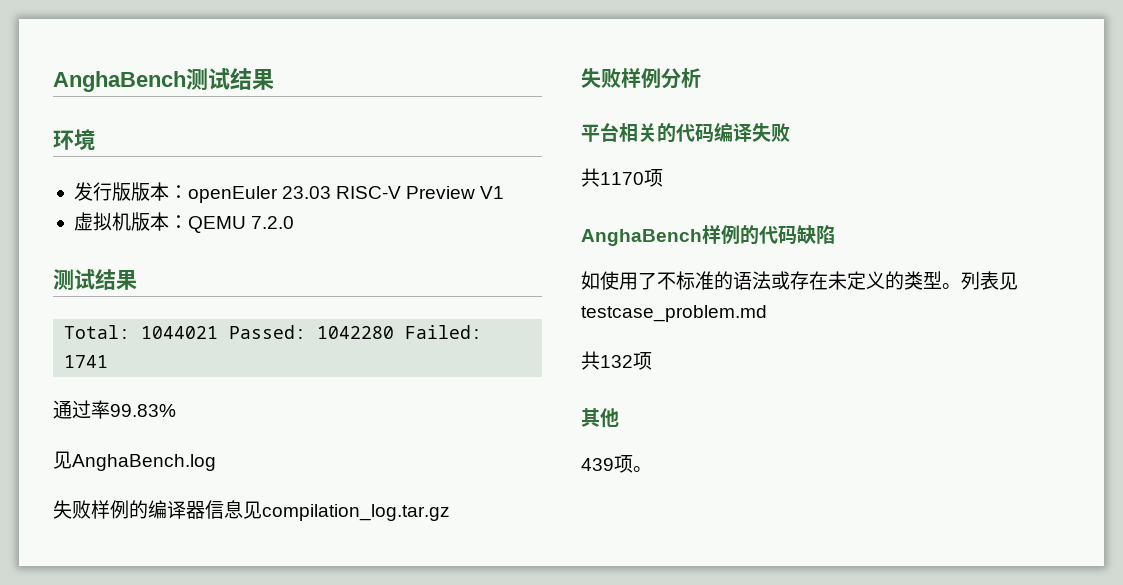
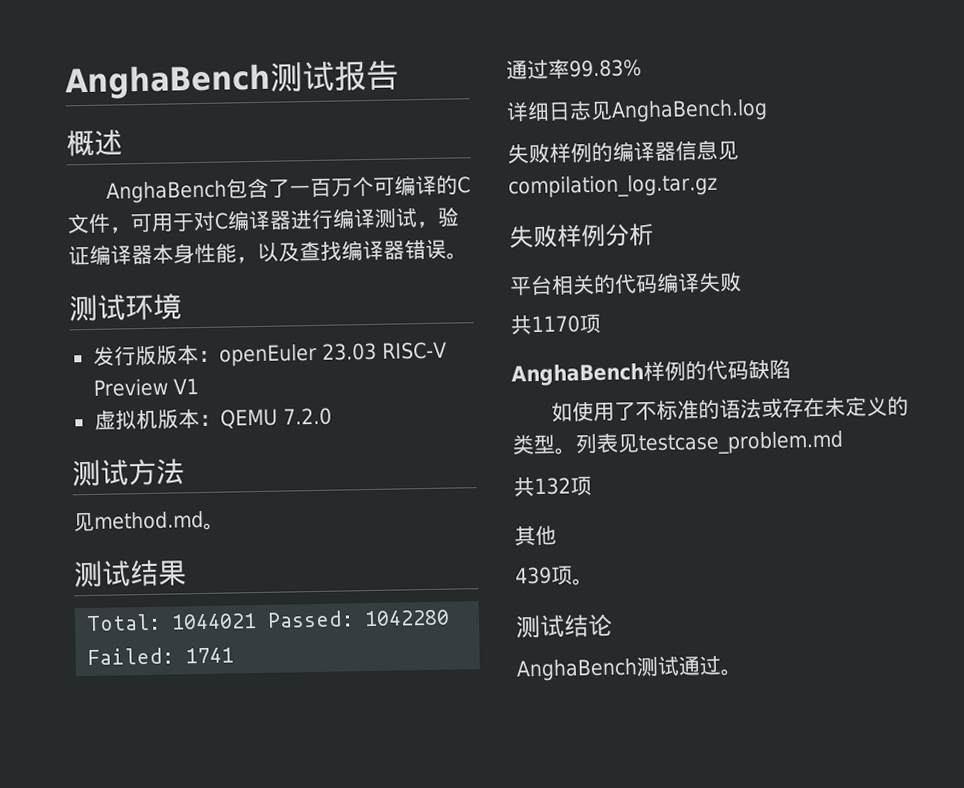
[53,68,274,92] AnghaBench测试结果 // -> [65,60,399,100] [66,129,123,157] [106,175,472,204] [67,207,460,235] [68,239,468,266] [69,294,126,322] AnghaBench测试报告 // 概述 // AnghaBench包含了一百万个可编译的C文件，可用于对C编译器进行编译测试，验证编译器本身性能，以及查找编译器错误。 // 测试
(295, 222) none -> [72,458,185,487] [73,510,225,532] // 测试方法 // 见method.md。
(176, 410) none -> [506,101,592,122] 详细日志
(652, 469) none -> [515,613,613,639] [516,655,743,682] // 测试结论 // AnghaBench测试通过。

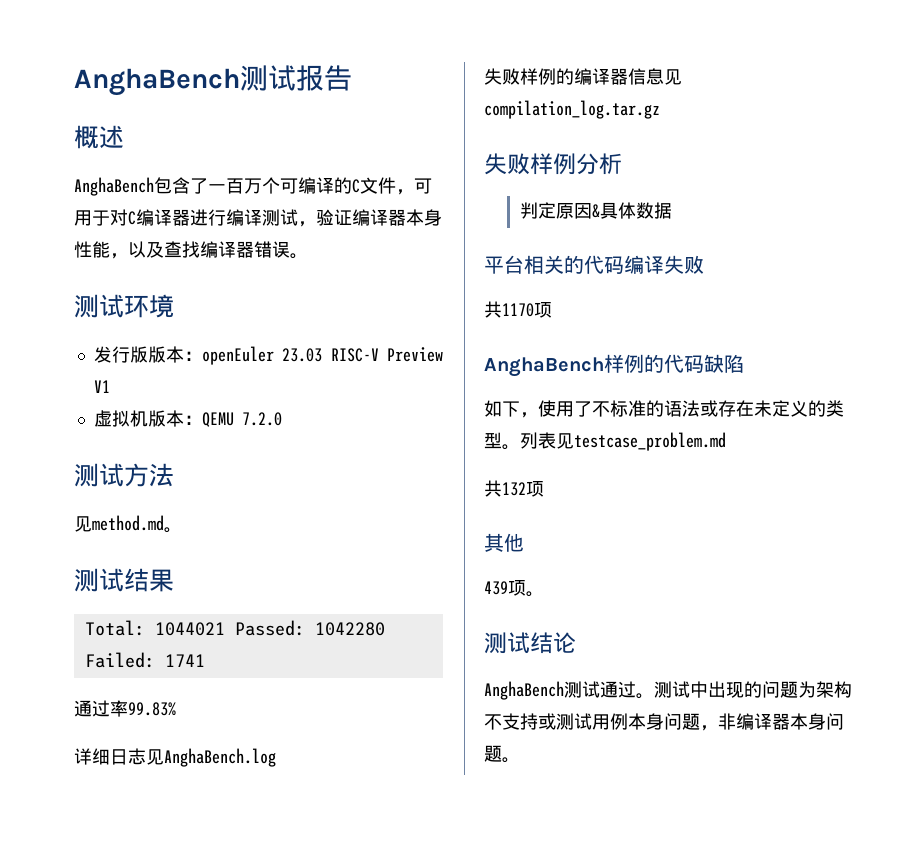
(654, 234) none -> [519,202,672,219] // 判定原因&具体数据
(574, 412) none -> [502,401,538,418] 下，
(743, 672) none -> [654,681,852,698] [484,713,844,731] [484,745,520,763] 测试中出现的问题为架构不支持或测试用例本身问题，非编译器本身问题。

